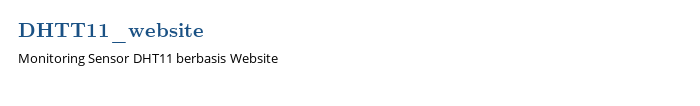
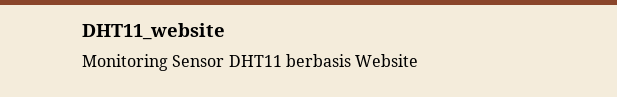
[18,23,204,43] DHTT11_website -> [82,23,225,40] DHT11_website

